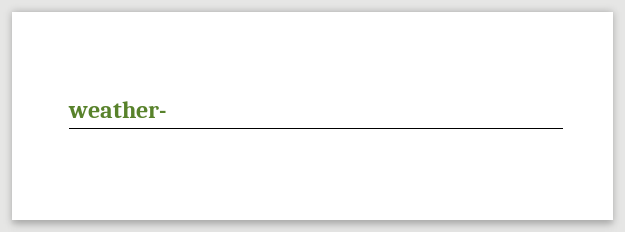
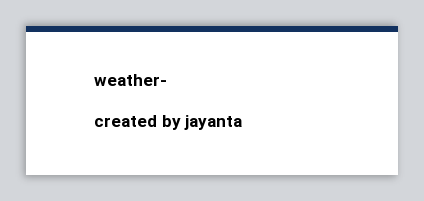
(166, 109) none -> [94,115,243,130] // created by jayanta

